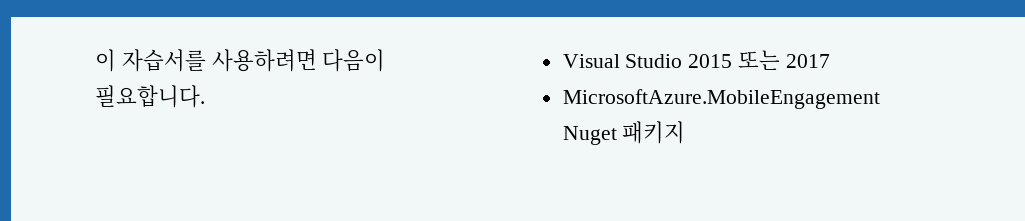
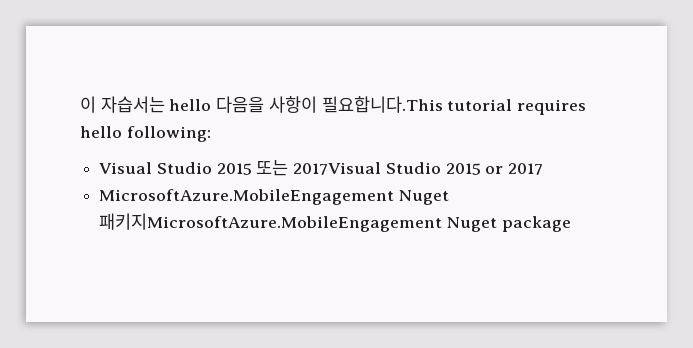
[121,49,386,72] [95,85,205,108] 자습서를 사용하려면 다음이 필요합니다. -> [100,96,587,115] [80,126,211,142] 자습서는 hello 다음을 사항이 필요합니다.This tutorial requires hello following:
(781, 60) none -> [293,162,504,175] 2017Visual Studio 2015 or
[622,121,686,144] 패키지 -> [99,213,571,232] 패키지MicrosoftAzure.MobileEngagement Nuget package

